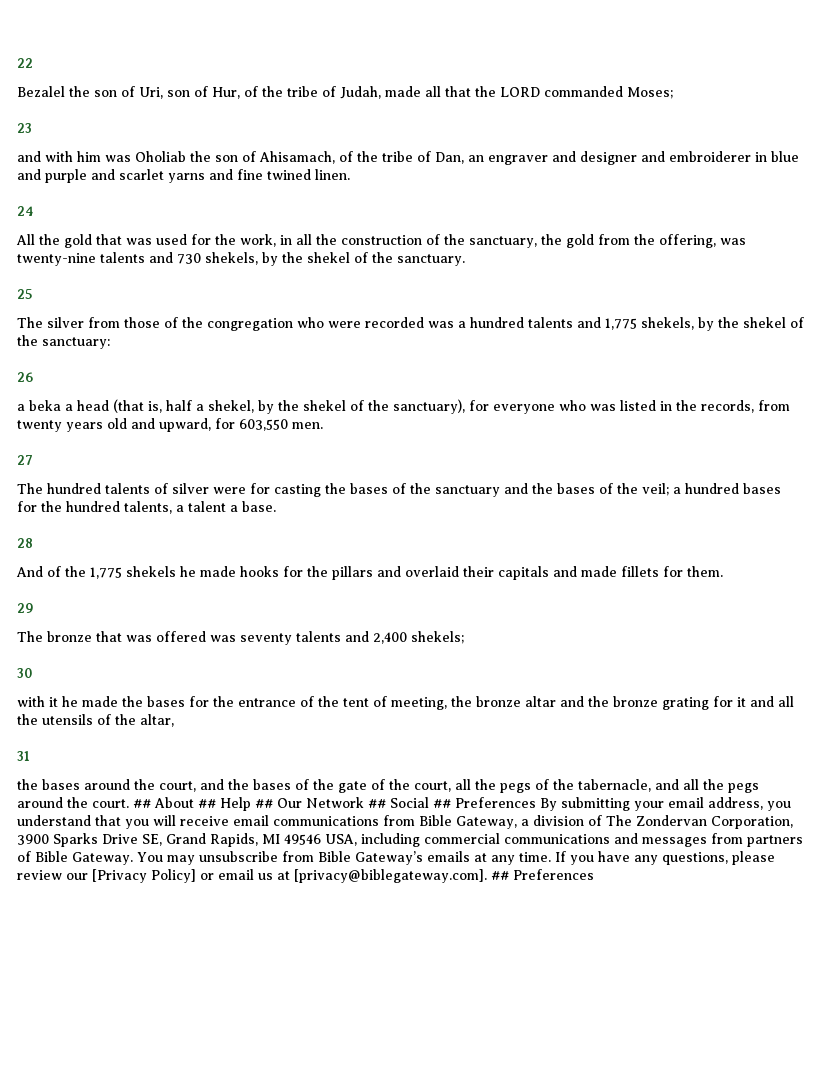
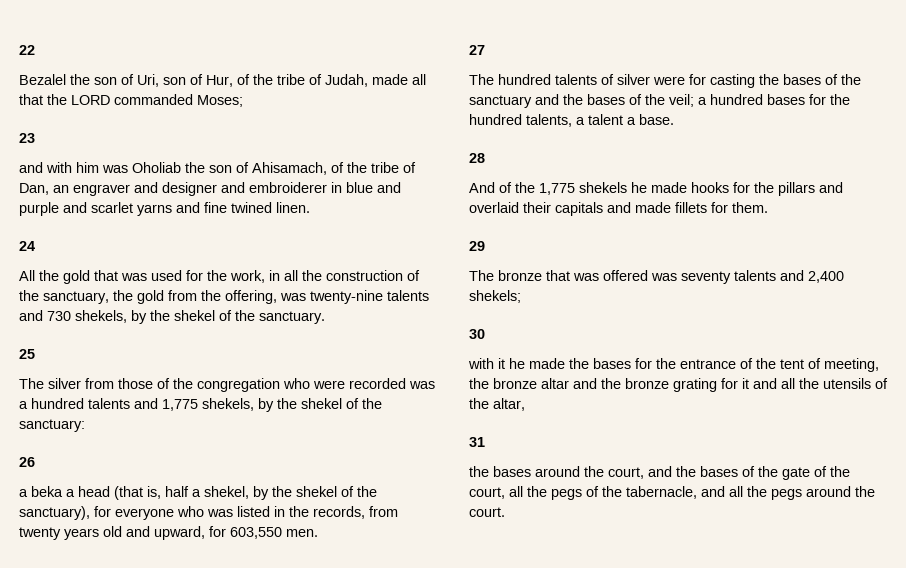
[133,797,791,811] [17,815,793,829] [17,833,803,847] [17,851,775,865] [17,869,594,883] ## About ## Help ## Our Network ## Social ## Preferences By submitting your email address, you understand that you will receive email communications from Bible Gateway, a division of The Zondervan Corporation, 3900 Sparks Drive SE, Grand Rapids, MI 49546 USA, including commercial communications and messages from partners of Bible Gateway. You may unsubscribe from Bible Gateway’s emails at any time. If you have any questions, please review our [Privacy Policy] or email us at [privacy@biblegateway.com]. ## Preferences -> (505, 512) none

